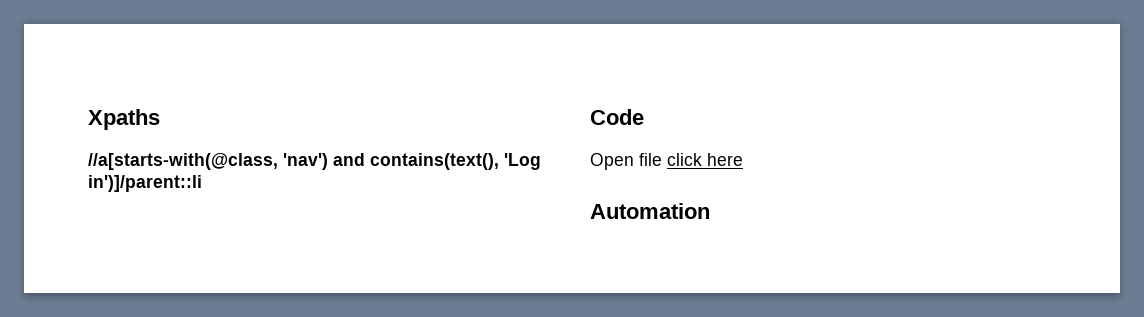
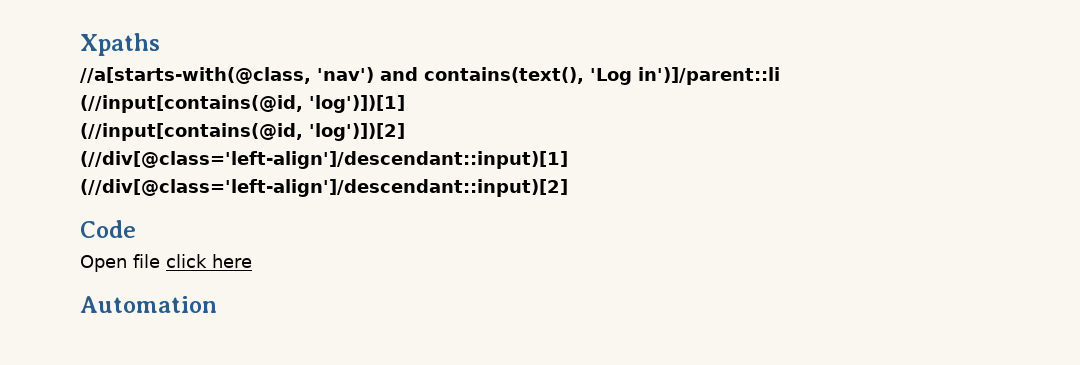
(202, 183) none -> [80,95,405,113] [80,123,405,141] [80,151,568,169] [80,179,568,197] // (//input[contains(@id, 'log')])[1] // (//input[contains(@id, 'log')])[2] // (//div[@class='left-align']/descendant::input)[1] // (//div[@class='left-align']/descendant::input)[2]

